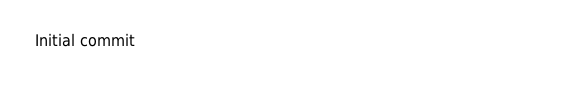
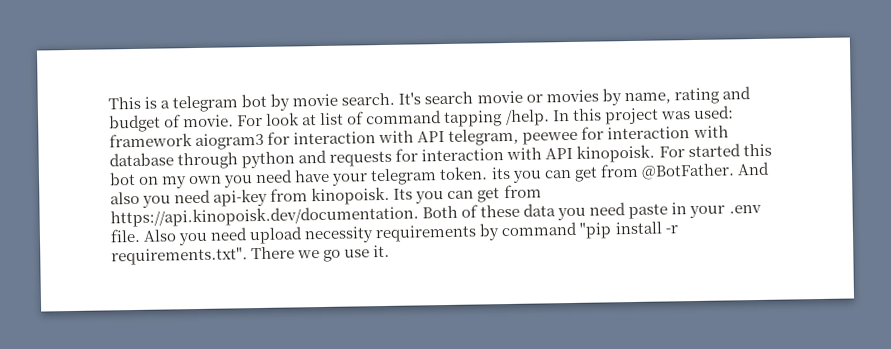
[35,33,135,47] Initial commit -> [108,86,751,113] [109,105,734,133] [109,125,729,151] [109,143,772,170] [109,161,770,189] [110,184,542,208] [110,202,762,228] [110,221,678,246] [111,244,391,266] This is a telegram bot by movie search. It's search movie or movies by name, rating and budget of movie. For look at list of command tapping /help. In this project was used: framework aiogram3 for interaction with API telegram, peewee for interaction with database through python and requests for interaction with API kinopoisk. For started this bot on my own you need have your telegram token. its you can get from @BotFather. And also you need api-key from kinopoisk. Its you can get from https://api.kinopoisk.dev/documentation. Both of these data you need paste in your .env file. Also you need upload necessity requirements by command "pip install -r requirements.txt". There we go use it.

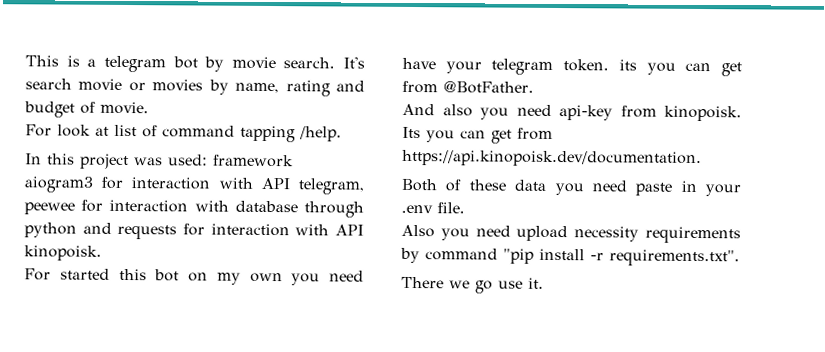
(235, 121) none -> (149, 108) //
(550, 118) none -> (342, 134) //
(656, 153) none -> (102, 253) //
(735, 171) none -> (534, 87) //
(419, 216) none -> (702, 158) //
(141, 235) none -> (465, 208) //
(248, 256) none -> (740, 258) //

